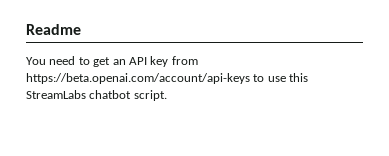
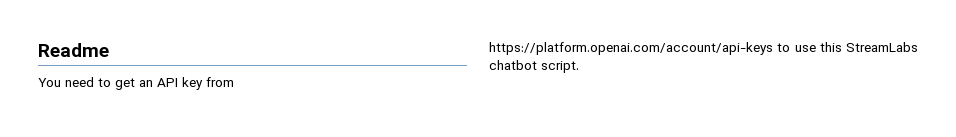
[26,73,250,84] https://beta.openai.com/account/api-keys -> [489,42,773,55] https://platform.openai.com/account/api-keys

